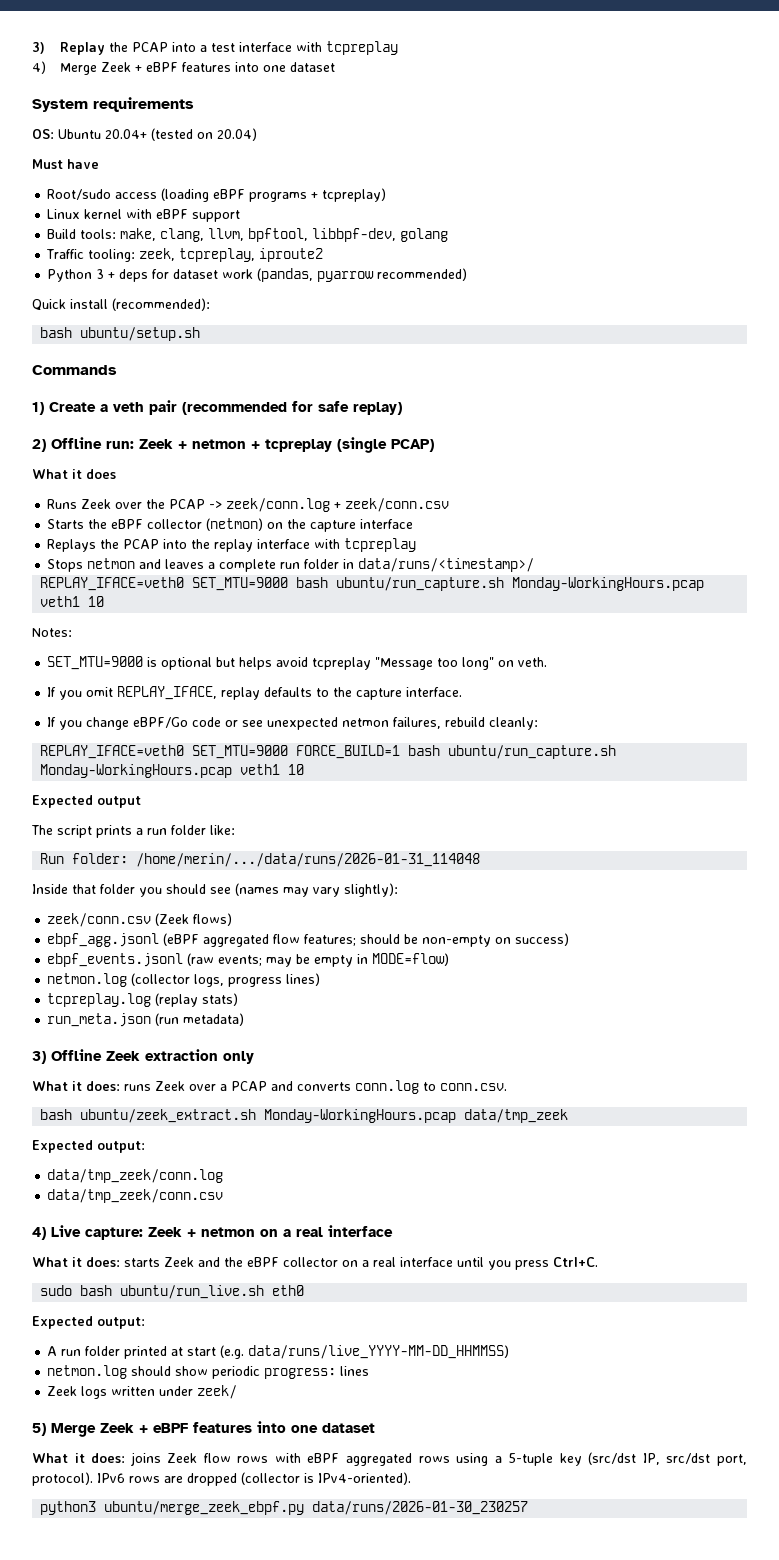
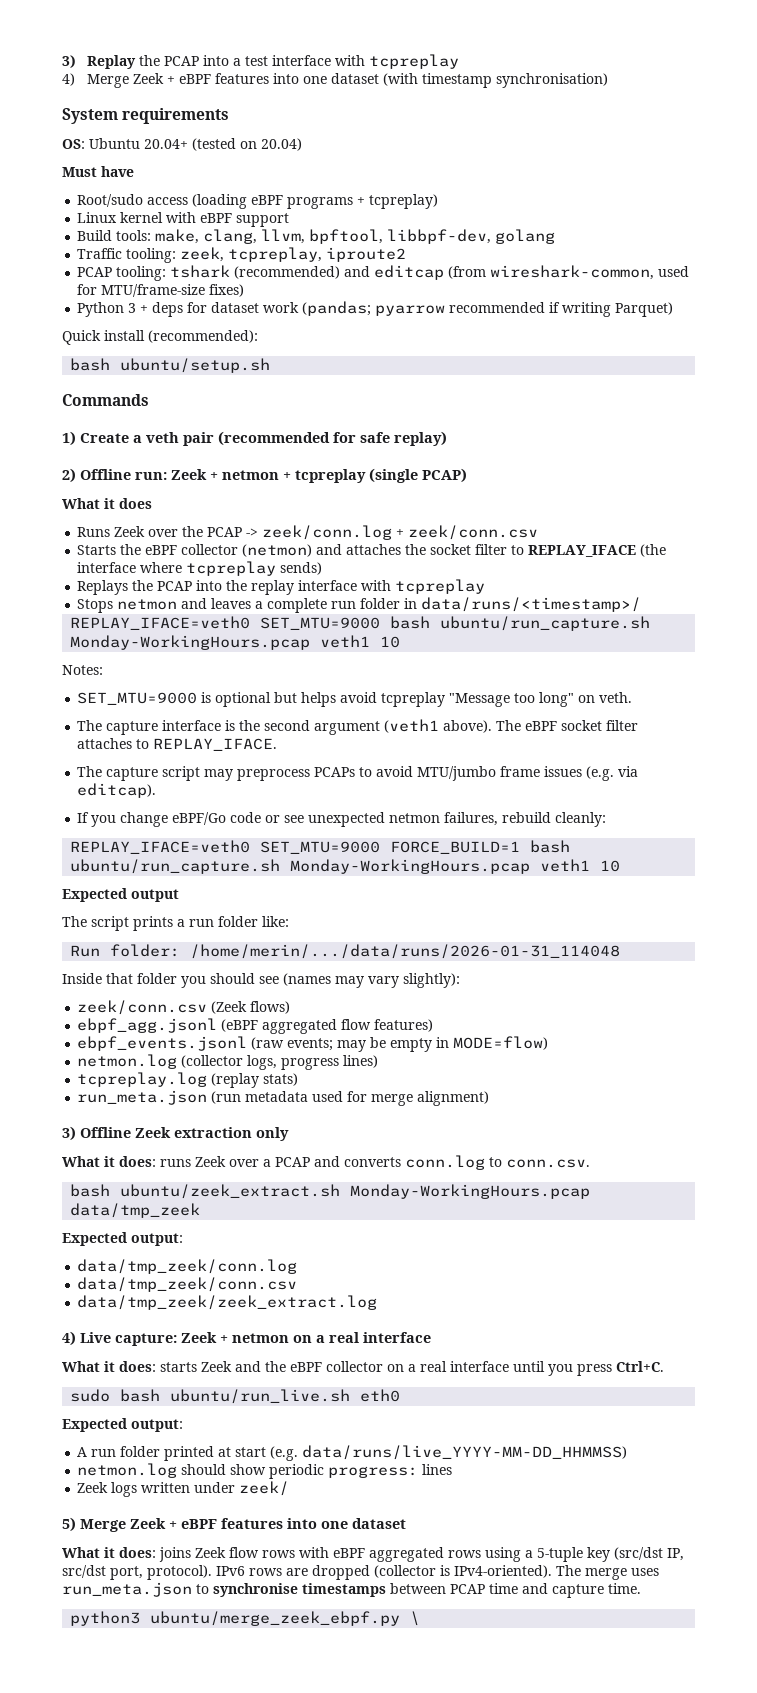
(335, 67) none -> [383,73,609,88] (with timestamp synchronisation)
(324, 255) none -> [77,265,690,281] [77,284,245,297] // PCAP tooling: tshark (recommended) and editcap (from wireshark-common, used for MTU/frame-size fixes)
[257,268,468,282] (pandas, pyarrow recommended) -> [302,301,674,317] (pandas; pyarrow recommended if writing Parquet)
[267,519,414,532] on the capture interface -> [316,544,667,557] [77,561,323,576] and attaches the socket filter to REPLAY_IFACE (the interface where tcpreplay sends)
[47,686,463,700] If you omit REPLAY_IFACE, replay defaults to the capture interface. -> [77,719,639,735] [77,738,278,751] [77,766,639,781] [77,783,157,798] The capture interface is the second argument (veth1 above). The eBPF socket filter attaches to REPLAY_IFACE. // The capture script may preprocess PCAPs to avoid MTU/jumbo frame issues (e.g. via editcap).
[304,933,570,947] features; should be non-empty on success) -> [374,1019,434,1032] features)
[183,1013,245,1026] metadata) -> [245,1091,490,1106] metadata used for merge alignment)
(224, 1196) none -> [77,1295,378,1310] // data/tmp_zeek/zeek_extract.log
(411, 1478) none -> [556,1565,659,1580] [62,1582,641,1598] The merge uses run_meta.json to synchronise timestamps between PCAP time and capture time.
[312,1501,529,1515] data/runs/2026-01-30_230257 -> [410,1611,421,1626] \

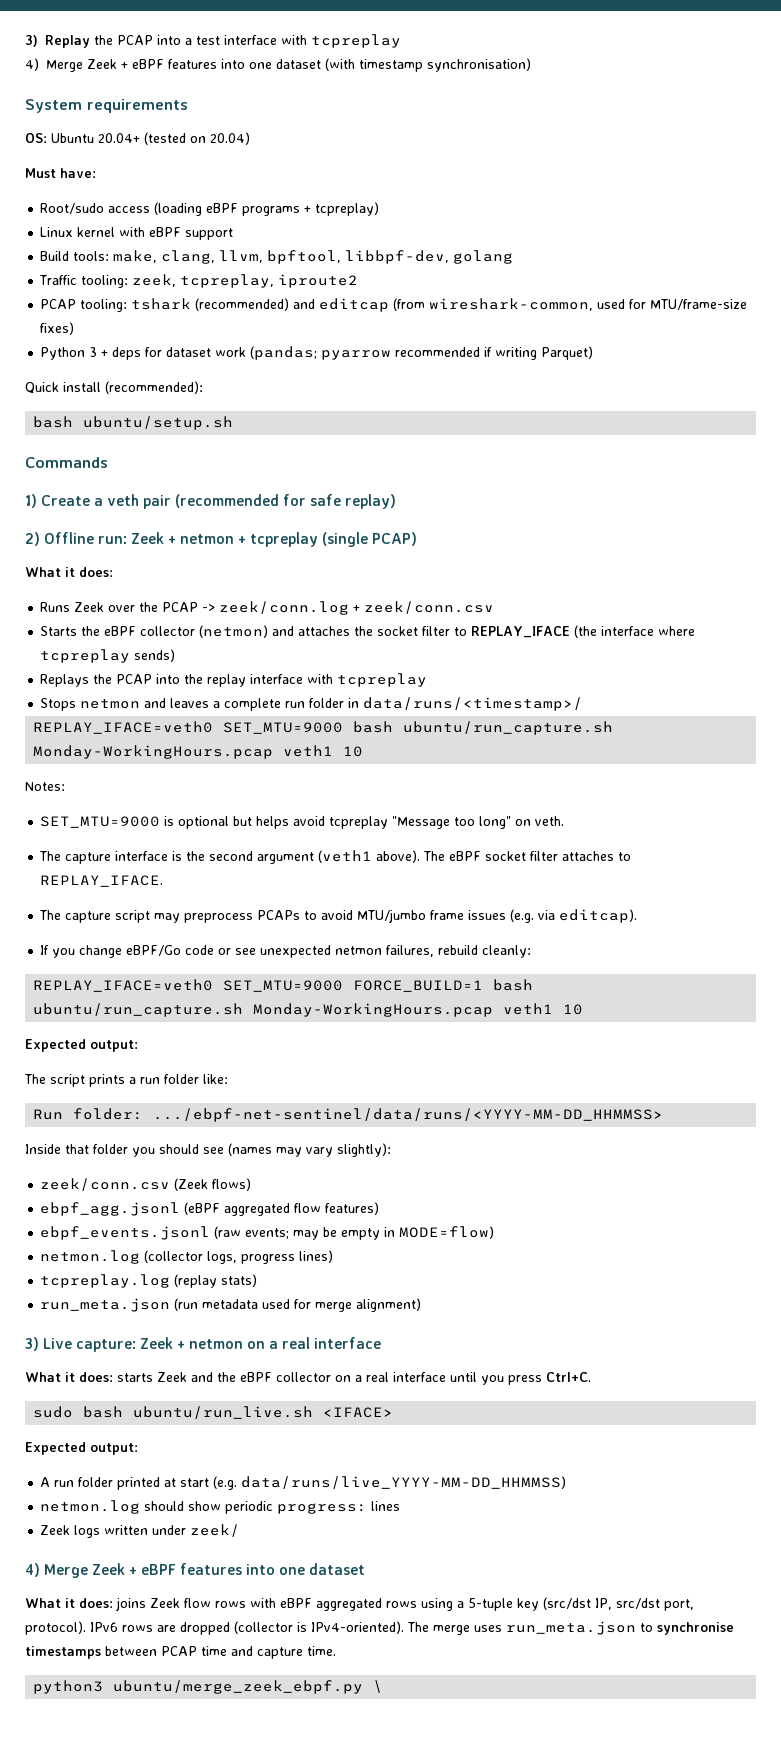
[101,166,134,177] have -> [60,168,96,178] have:
[119,498,152,509] does -> [79,567,113,577] does:
[131,889,179,902] output -> [90,1040,138,1052] output:
[190,944,621,959] /home/merin/.../data/runs/2026-01-31_114048 -> [153,1108,664,1122] .../ebpf-net-sentinel/data/runs/<YYYY-MM-DD_HHMMSS>
[80,1127,289,1141] [62,1155,590,1170] [70,1184,591,1199] [70,1203,201,1218] [62,1232,183,1246] [77,1259,298,1274] [77,1277,298,1292] [77,1295,378,1310] [62,1331,76,1346] Offline Zeek extraction only // What it does: runs Zeek over a PCAP and converts conn.log to conn.csv. // bash ubuntu/zeek_extract.sh Monday-WorkingHours.pcap data/tmp_zeek // Expected output: // data/tmp_zeek/conn.log // data/tmp_zeek/conn.csv // data/tmp_zeek/zeek_extract.log // 4) -> (39, 1344) none
[360,1389,401,1402] eth0 -> [323,1407,394,1418] <IFACE>
[62,1517,76,1532] 5) -> [25,1563,40,1577] 4)

